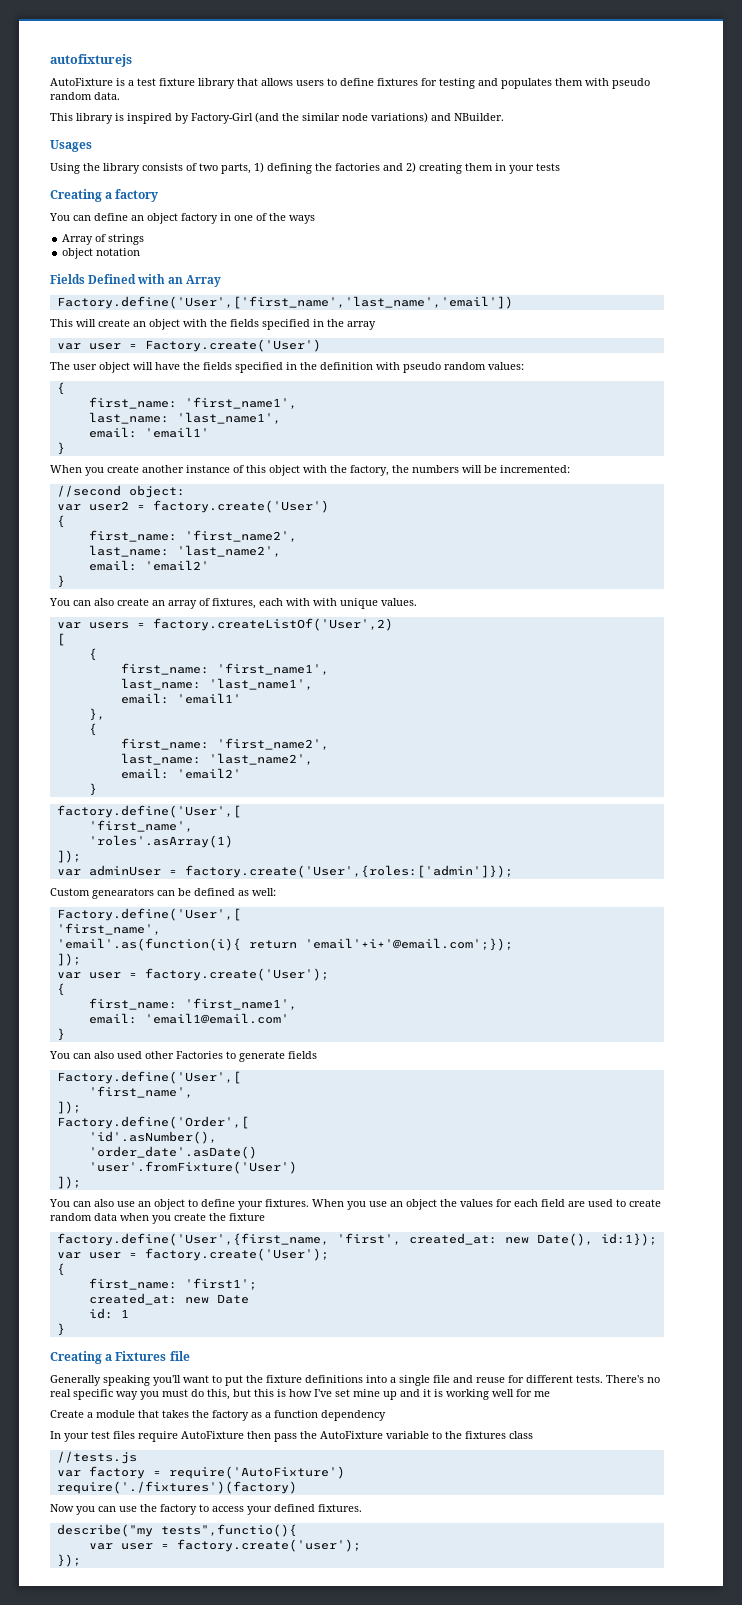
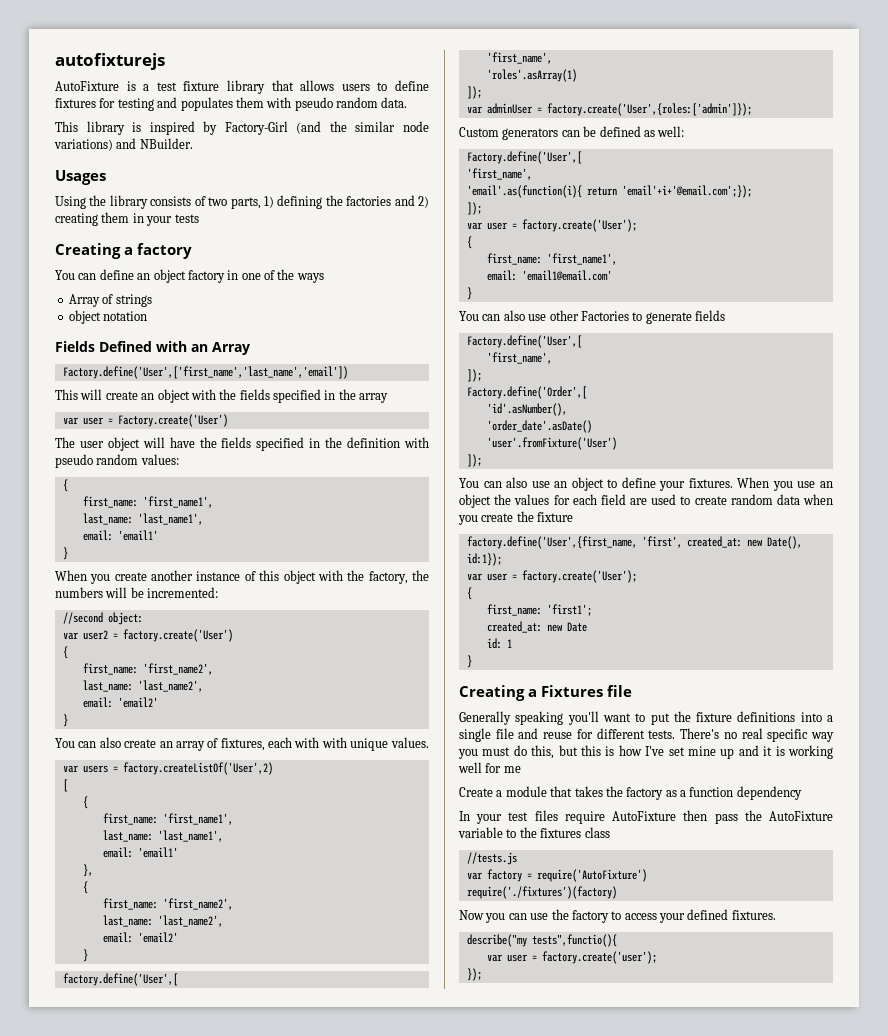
[92,888,154,899] genearators -> [502,128,559,140] generators
[117,1051,142,1059] used -> [528,314,547,321] use

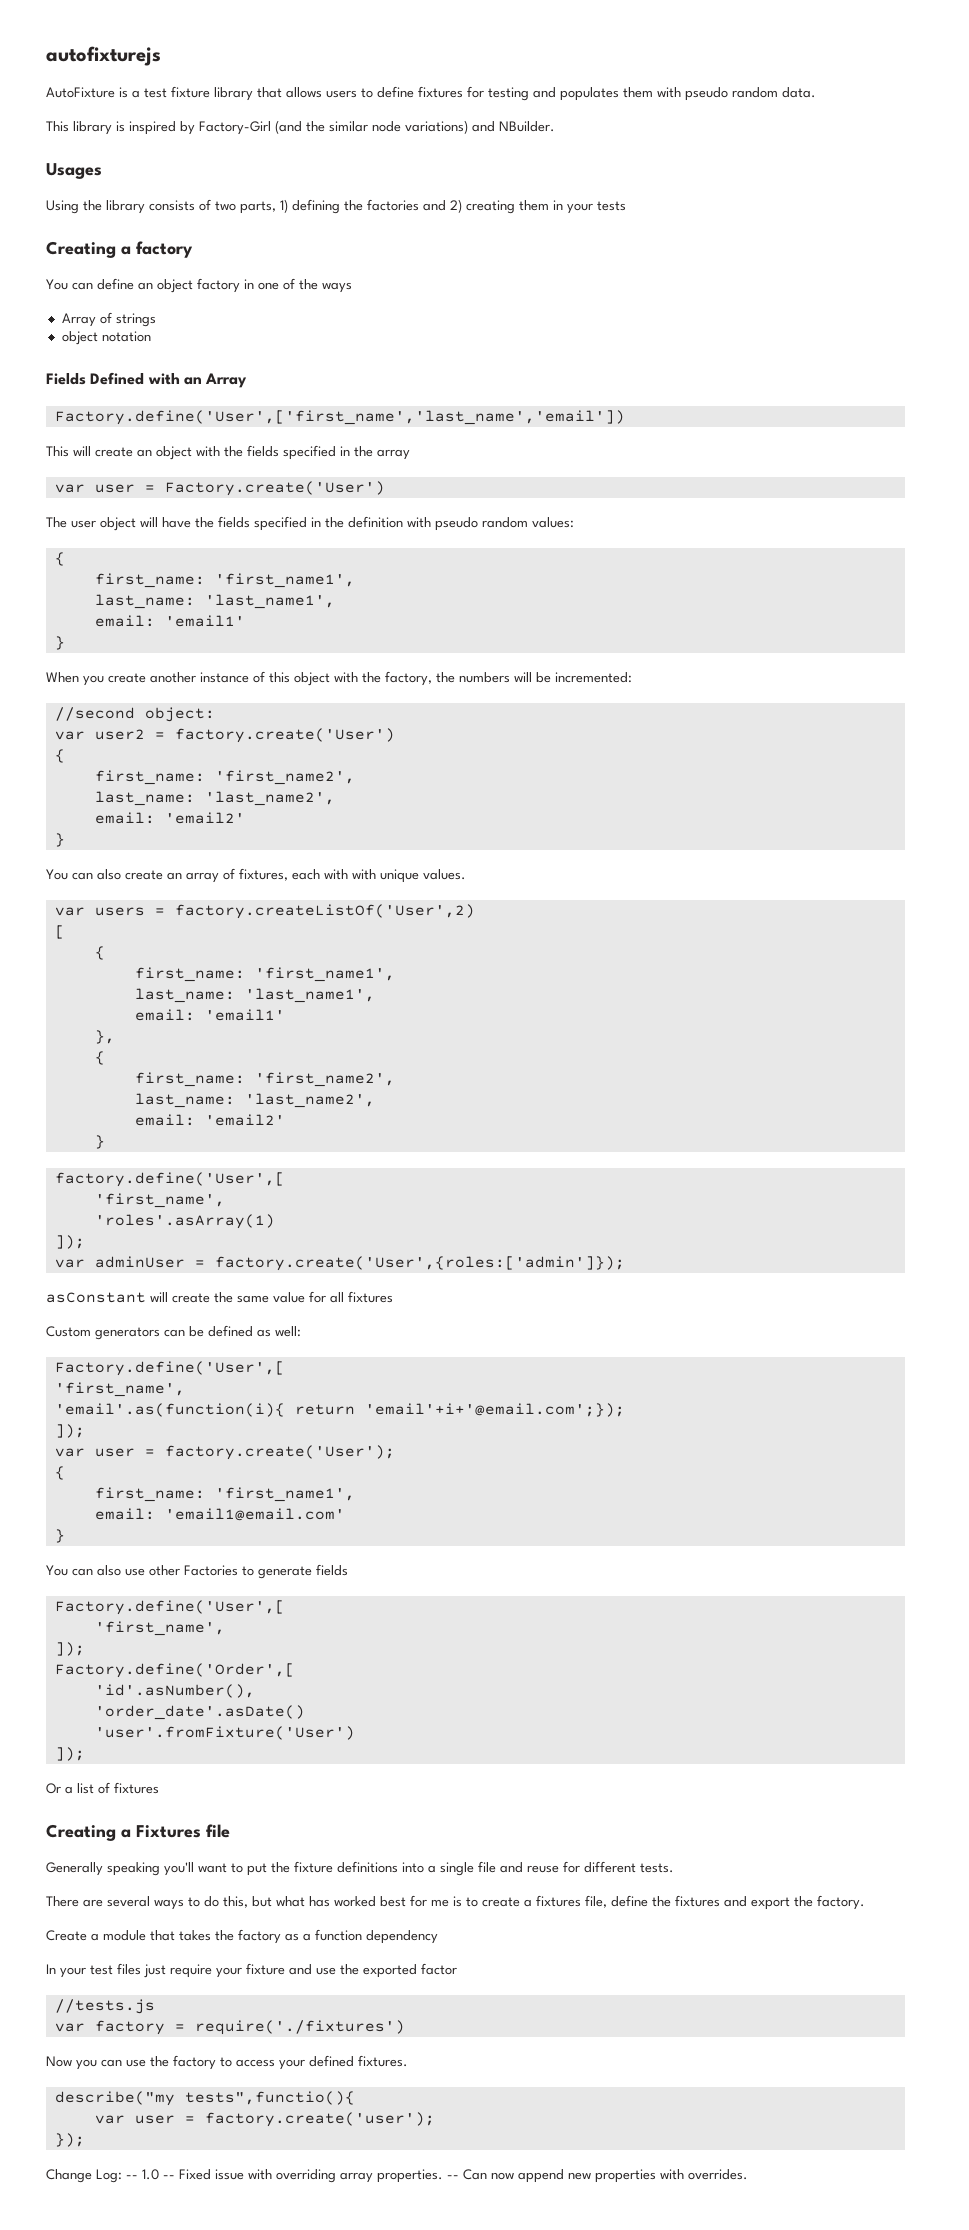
(752, 109) none -> [46,1291,393,1303] // asConstant will create the same value for all fixtures
[459,477,833,491] [459,494,833,508] [458,511,574,525] [466,536,802,549] [466,553,502,566] [466,570,637,583] [466,587,472,600] [486,604,592,616] [486,621,587,633] [486,638,512,649] [466,655,472,668] You can also use an object to define your fixtures. When you use an object the values for each field are used to create random data when you create the fixture // factory.define('User',{first_name, 'first', created_at: new Date(), id:1}); // var user = factory.create('User'); // { // first_name: 'first1'; // created_at: new Date // id: 1 // } -> [46,1782,159,1794] Or a list of fixtures
[680,728,835,742] [458,745,833,759] [458,762,521,773] There's no real specific way you must do this, but this is how I've set mine up and it is working well for me -> [46,1895,865,1910] // There are several ways to do this, but what has worked best for me is to create a fixtures file, define the fixtures and export the factory.
[564,810,833,824] [458,827,610,838] require AutoFixture then pass the AutoFixture variable to the fixtures class -> [144,1963,457,1978] just require your fixture and use the exported factor
[536,869,647,882] [466,886,617,899] require('AutoFixture') // require('./fixtures')(factory) -> [194,2020,405,2035] require('./fixtures')
(482, 974) none -> [46,2169,748,2183] // Change Log: -- 1.0 -- Fixed issue with overriding array properties. -- Can now append new properties with overrides.

